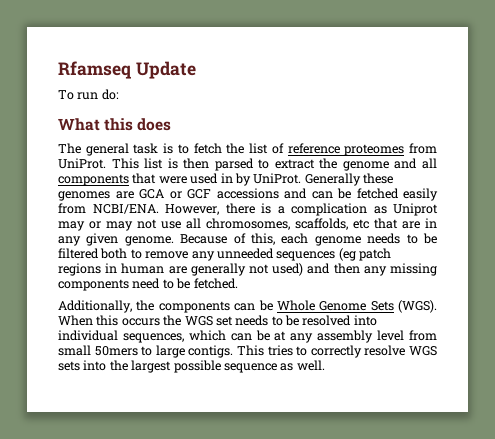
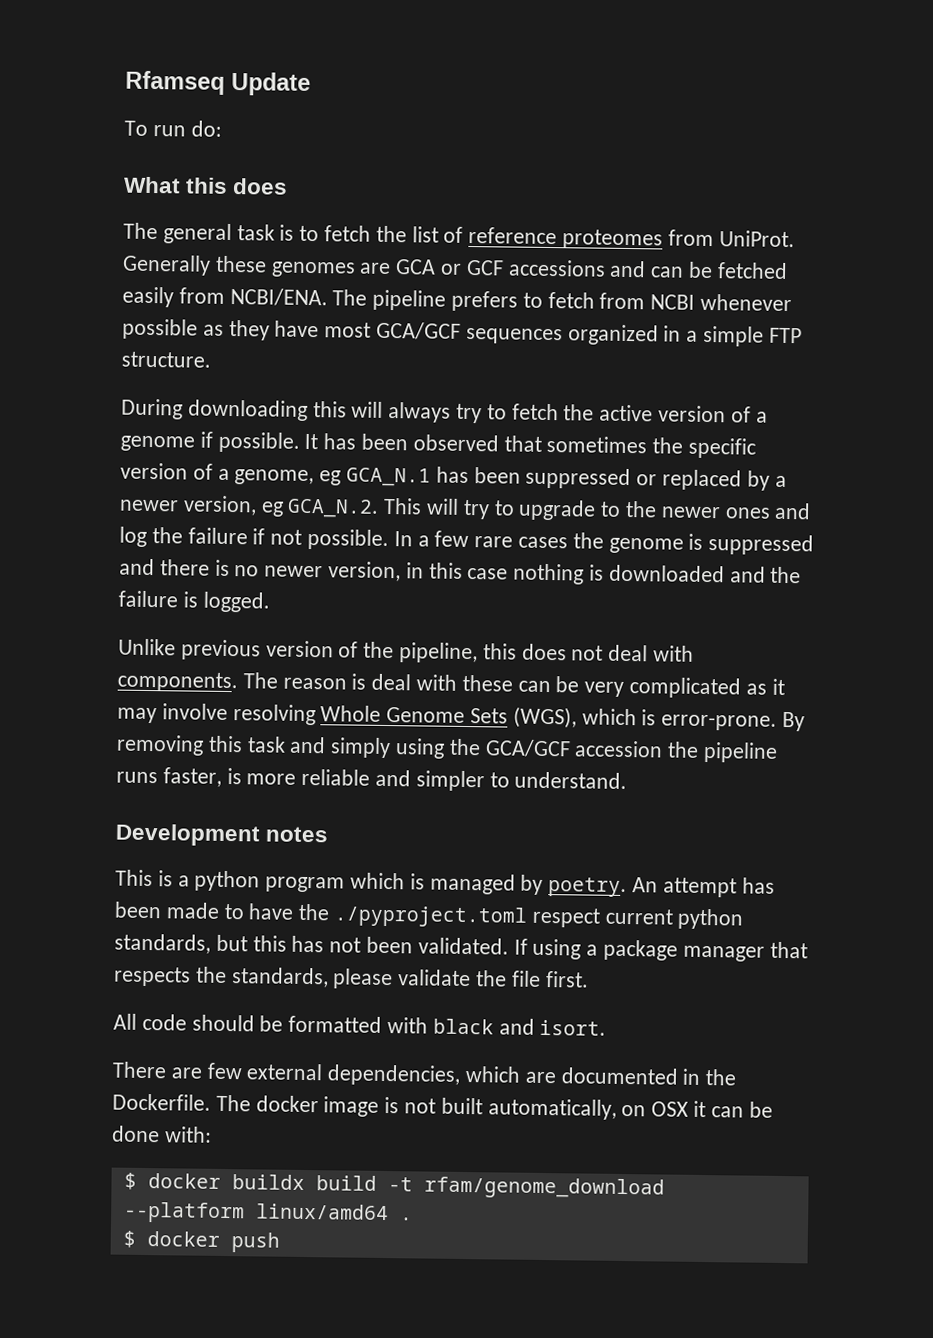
[111,158,437,171] [58,173,302,186] This list is then parsed to extract the genome and all components that were used in by UniProt. -> (795, 239) none
[165,203,438,216] [58,218,437,231] [58,233,437,246] [58,248,391,261] [58,263,437,276] [58,278,238,291] [58,300,437,313] [58,315,377,326] [58,330,438,343] [58,345,437,358] [58,360,325,373] However, there is a complication as Uniprot may or may not use all chromosomes, scaffolds, etc that are in any given genome. Because of this, each genome needs to be filtered both to remove any unneeded sequences (eg patch regions in human are generally not used) and then any missing components need to be fetched. // Additionally, the components can be Whole Genome Sets (WGS). When this occurs the WGS set needs to be resolved into individual sequences, which can be at any assembly level from small 50mers to large contigs. This tries to correctly resolve WGS sets into the largest possible sequence as well. -> [332,289,793,312] [122,318,802,347] [121,351,211,368] [121,398,768,424] [120,431,757,459] [120,462,787,491] [119,495,812,521] [119,526,815,556] [119,558,802,585] [118,590,270,613] [118,638,695,664] [117,671,785,699] [117,703,806,732] [116,734,779,763] [116,767,628,792] [115,823,330,847] [115,869,775,898] [114,901,744,930] [114,933,808,962] [113,966,589,990] [113,1013,607,1036] [112,1061,737,1086] [112,1093,773,1120] [112,1125,212,1143] [123,1172,665,1200] [123,1201,413,1224] [122,1230,280,1253] The pipeline prefers to fetch from NCBI whenever possible as they have most GCA/GCF sequences organized in a simple FTP structure. // During downloading this will always try to fetch the active version of a genome if possible. It has been observed that sometimes the specific version of a genome, eg GCA_N.1 has been suppressed or replaced by a newer version, eg GCA_N.2. This will try to upgrade to the newer ones and log the failure if not possible. In a few rare cases the genome is suppressed and there is no newer version, in this case nothing is downloaded and the failure is logged. // Unlike previous version of the pipeline, this does not deal with components. The reason is deal with these can be very complicated as it may involve resolving Whole Genome Sets (WGS), which is error-prone. By removing this task and simply using the GCA/GCF accession the pipeline runs faster, is more reliable and simpler to understand. // Development notes // This is a python program which is managed by poetry. An attempt has been made to have the ./pyproject.toml respect current python standards, but this has not been validated. If using a package manager that respects the standards, please validate the file first. // All code should be formatted with black and isort. // There are few external dependencies, which are documented in the Dockerfile. The docker image is not built automatically, on OSX it can be done with: // $ docker buildx build -t rfam/genome_download --platform linux/amd64 . // $ docker push

